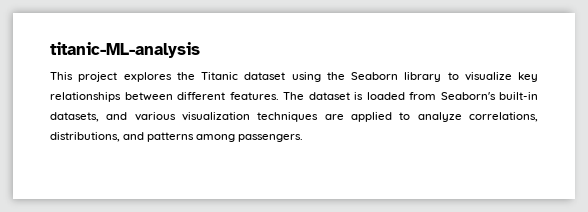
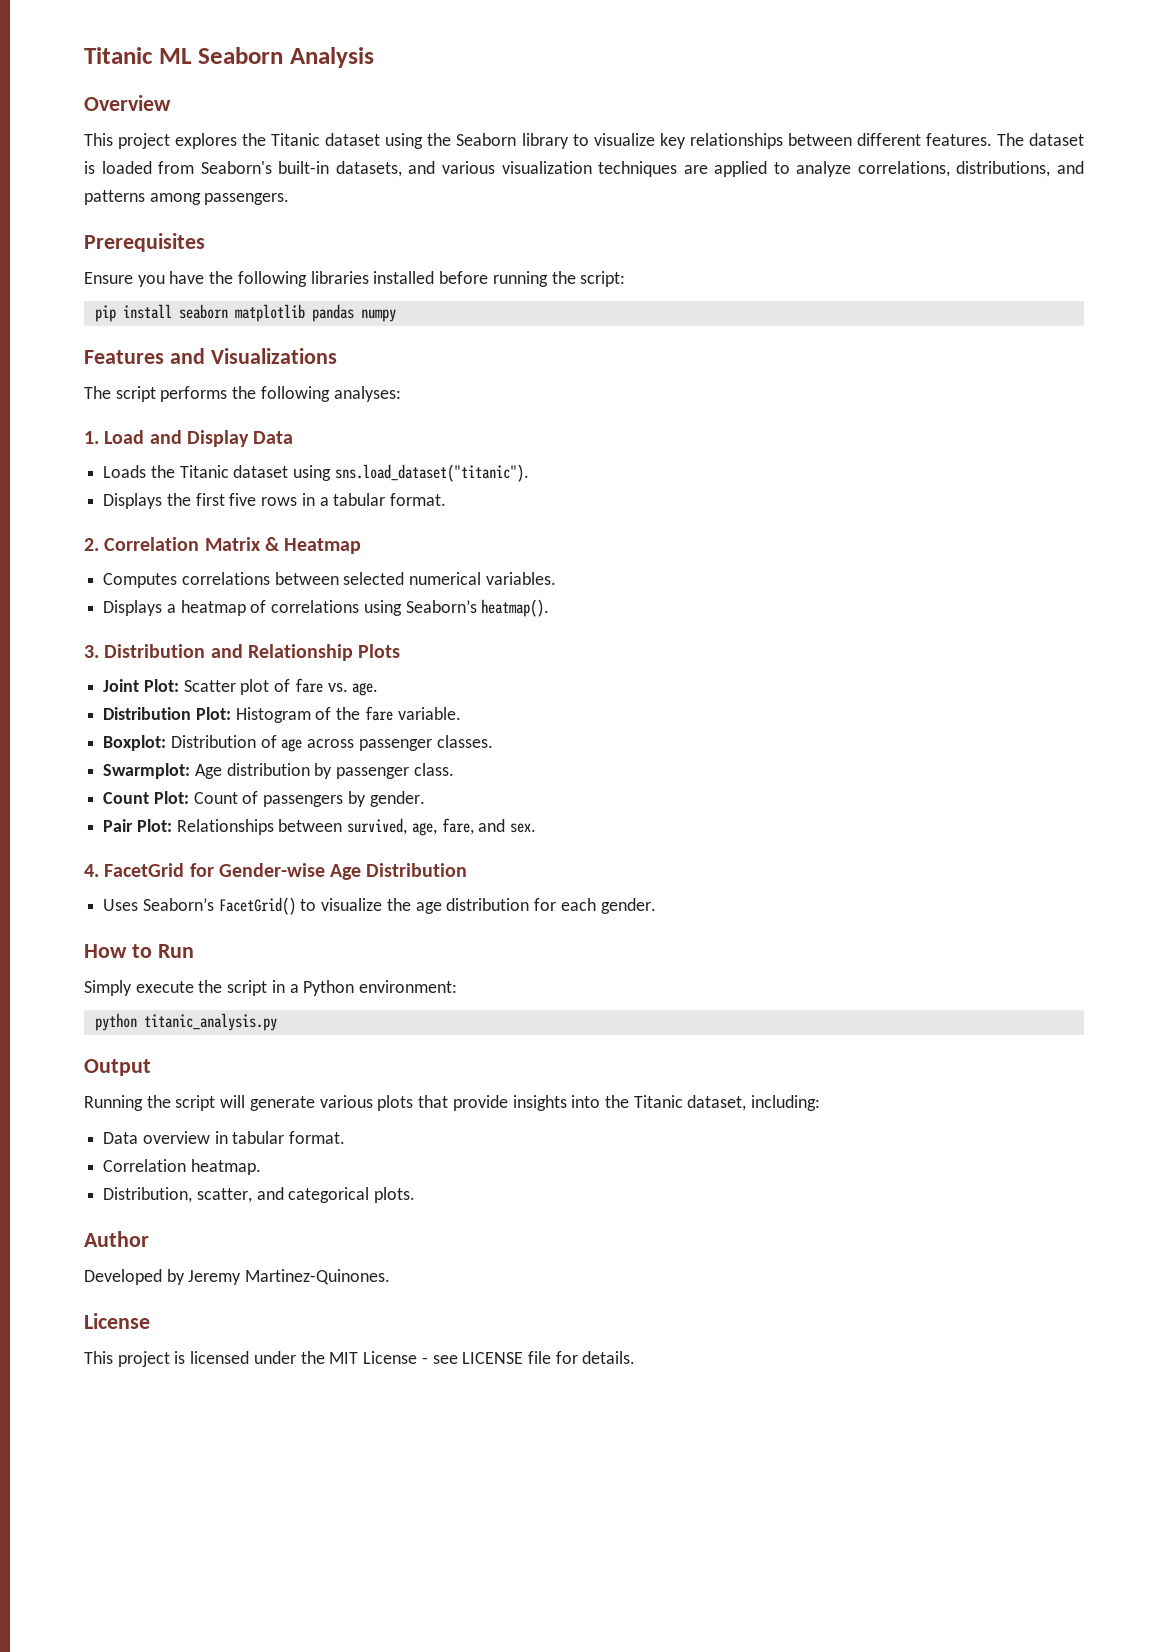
[50,42,200,58] titanic-ML-analysis -> [84,47,374,68] [84,95,171,111] Titanic ML Seaborn Analysis // Overview
(304, 138) none -> [84,233,205,252] [84,271,626,287] [94,304,396,322] [84,348,337,364] [84,386,401,402] [84,430,294,447] [103,464,529,482] [103,493,447,509] [84,537,362,554] [103,572,556,588] [103,599,550,617] [84,644,401,661] [103,678,379,696] [103,706,461,723] [103,735,493,752] [103,763,454,779] [103,791,425,807] [103,818,537,836] [84,863,468,880] [103,897,656,915] [84,944,194,958] [84,980,458,996] [94,1013,277,1031] [84,1059,151,1076] [84,1095,821,1111] [103,1131,346,1144] [103,1159,261,1175] [103,1187,416,1203] [84,1231,149,1247] [84,1269,391,1285] [84,1313,150,1329] [84,1351,636,1367] // Prerequisites // Ensure you have the following libraries installed before running the script: // pip install seaborn matplotlib pandas numpy // Features and Visualizations // The script performs the following analyses: // 1. Load and Display Data // Loads the Titanic dataset using sns.load_dataset("titanic"). // Displays the first five rows in a tabular format. // 2. Correlation Matrix & Heatmap // Computes correlations between selected numerical variables. // Displays a heatmap of correlations using Seaborn’s heatmap(). // 3. Distribution and Relationship Plots // Joint Plot: Scatter plot of fare vs. age. // Distribution Plot: Histogram of the fare variable. // Boxplot: Distribution of age across passenger classes. // Swarmplot: Age distribution by passenger class. // Count Plot: Count of passengers by gender. // Pair Plot: Relationships between survived, age, fare, and sex. // 4. FacetGrid for Gender-wise Age Distribution // Uses Seaborn’s FacetGrid() to visualize the age distribution for each gender. // How to Run // Simply execute the script in a Python environment: // python titanic_analysis.py // Output // Running the script will generate various plots that provide insights into the Titanic dataset, including: // Data overview in tabular format. // Correlation heatmap. // Distribution, scatter, and categorical plots. // Author // Developed by Jeremy Martinez-Quinones. // License // This project is licensed under the MIT License - see LICENSE file for details.

